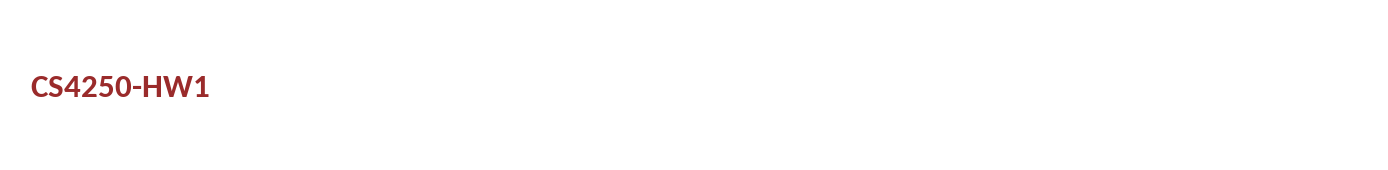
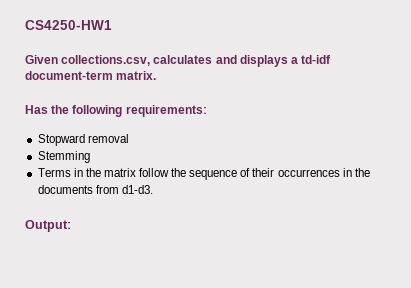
(210, 86) none -> [25,55,332,67] [25,71,157,80] [25,105,207,117] [37,134,129,146] [37,151,90,163] [37,168,370,180] [37,185,153,194] [25,220,71,232] // Given collections.csv, calculates and displays a td-idf document-term matrix. // Has the following requirements: // Stopward removal // Stemming // Terms in the matrix follow the sequence of their occurrences in the documents from d1-d3. // Output:

